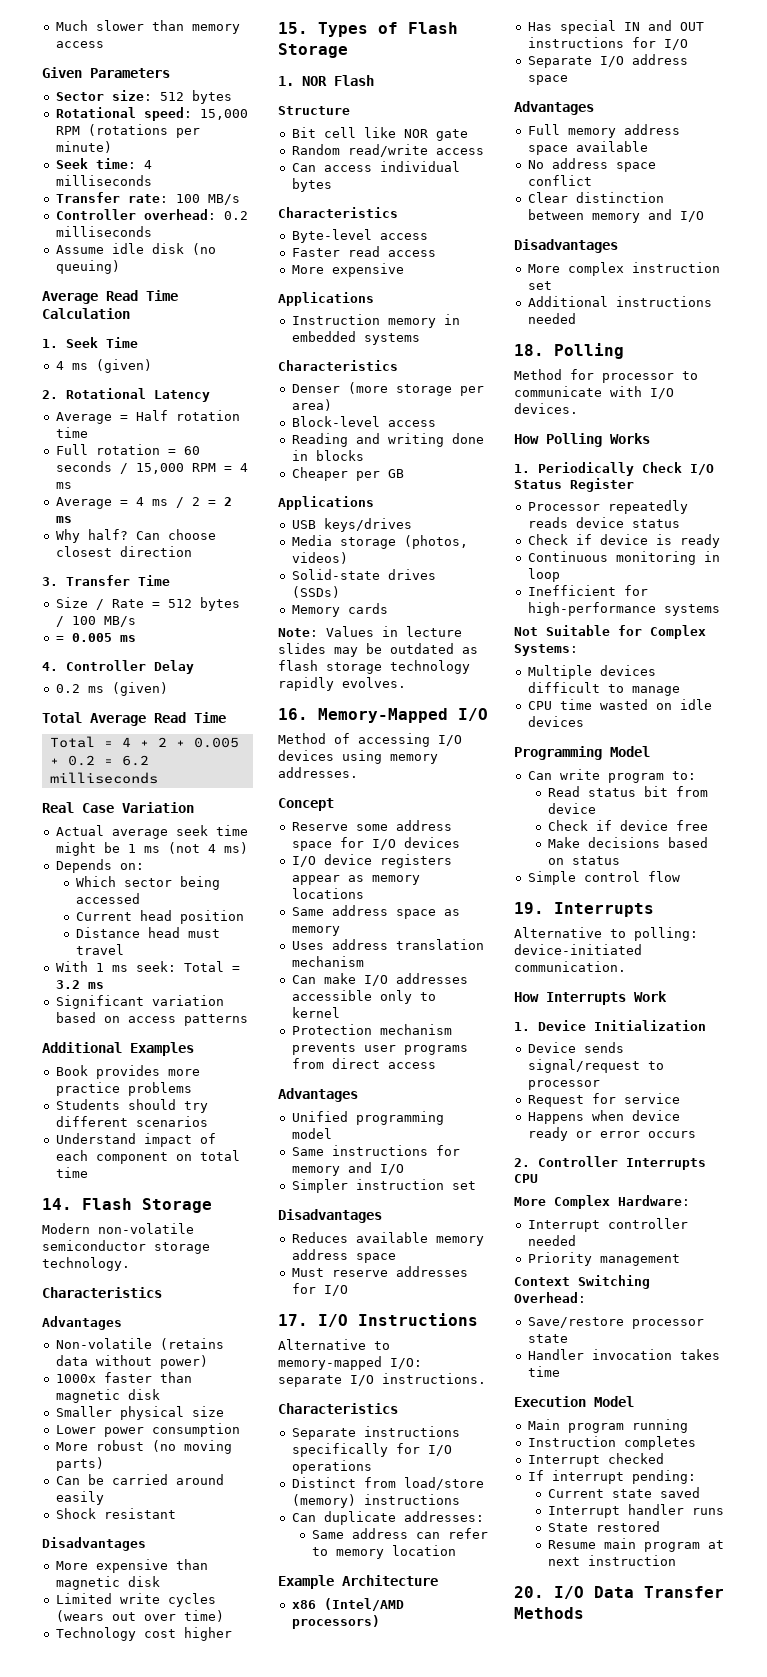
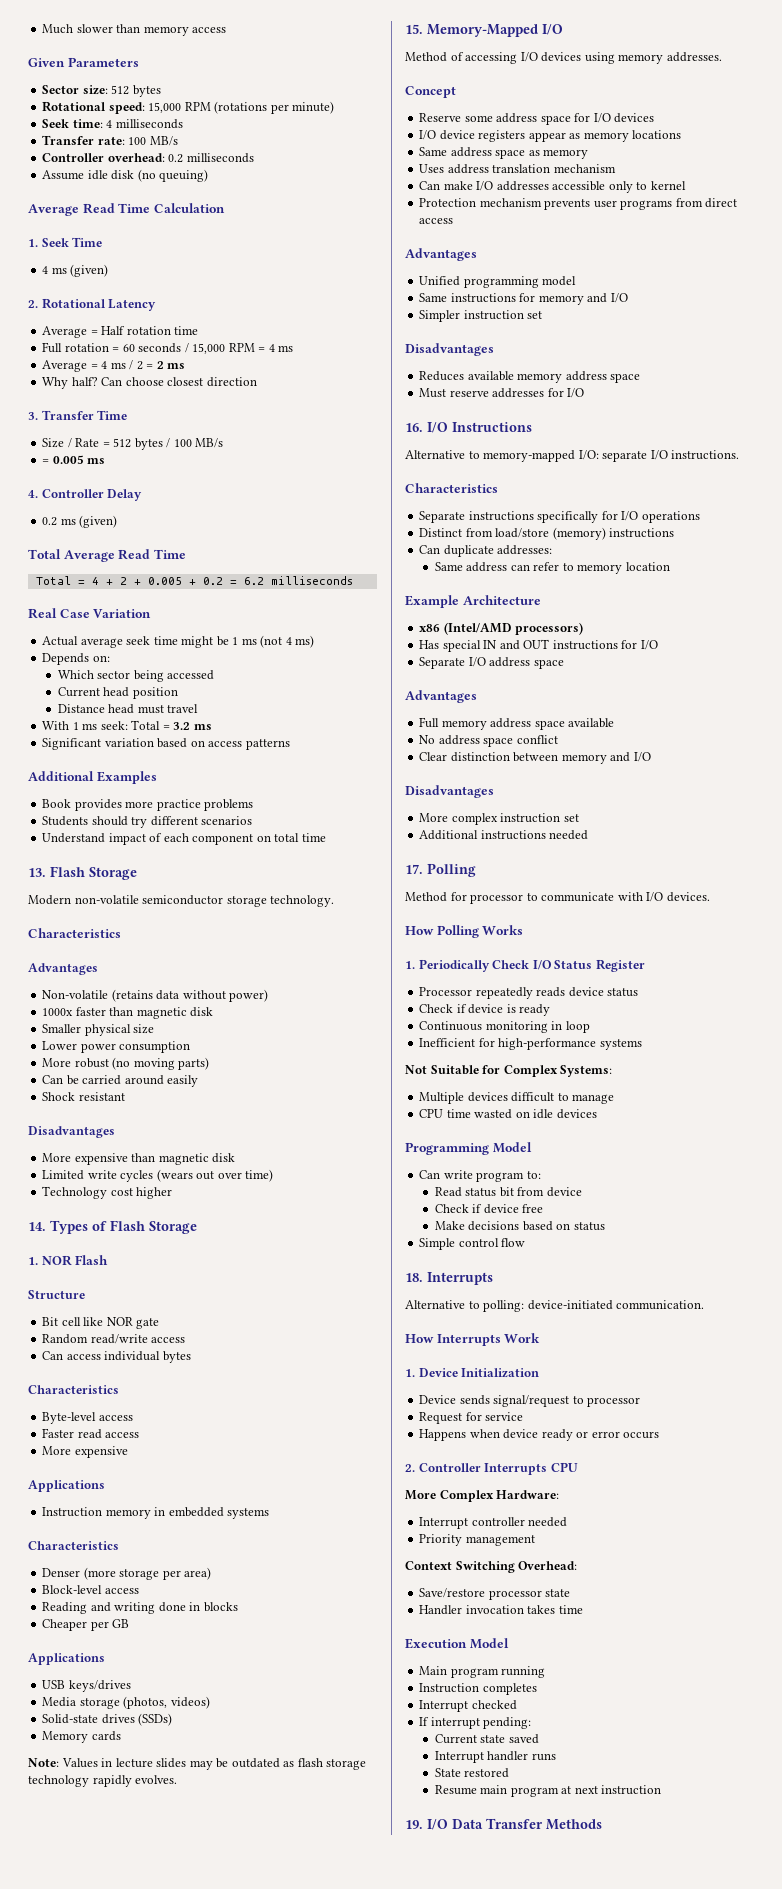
[42,1198,72,1210] 14. -> [28,868,46,877] 13.
[278,22,308,34] 15. -> [28,1222,46,1231] 14.
[278,708,308,720] 16. -> [405,24,423,34] 15.
[278,1314,308,1326] 17. -> [405,423,423,432] 16.
[514,344,544,356] 18. -> [405,864,423,874] 17.
[514,902,544,914] 19. -> [405,1273,423,1282] 18.
[514,1586,544,1598] 20. -> [405,1820,423,1829] 19.

